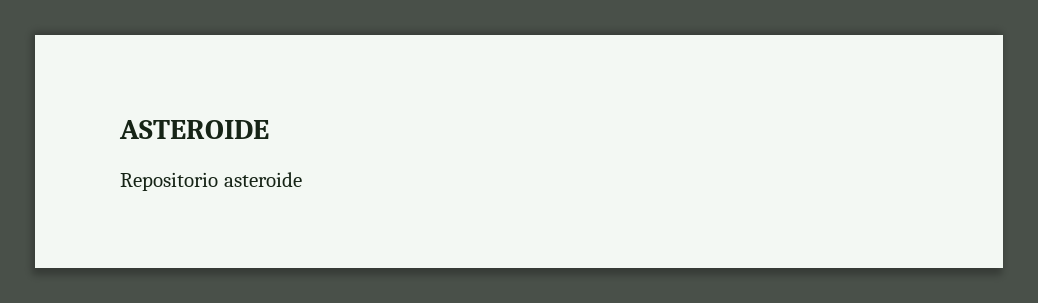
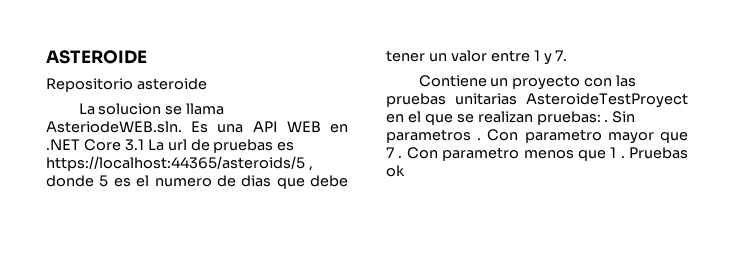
(302, 179) none -> [78,103,225,115] [46,121,348,133] [46,139,295,153] [46,156,313,171] [46,175,348,189] [386,50,568,65] [418,75,637,90] [386,93,688,108] [386,111,636,125] [386,129,688,144] [386,147,688,161] [386,165,405,177] // La solucion se llama AsteriodeWEB.sln. Es una API WEB en .NET Core 3.1 La url de pruebas es https://localhost:44365/asteroids/5 , donde 5 es el numero de dias que debe tener un valor entre 1 y 7. // Contiene un proyecto con las pruebas unitarias AsteroideTestProyect en el que se realizan pruebas: . Sin parametros . Con parametro mayor que 7 . Con parametro menos que 1 . Pruebas ok

